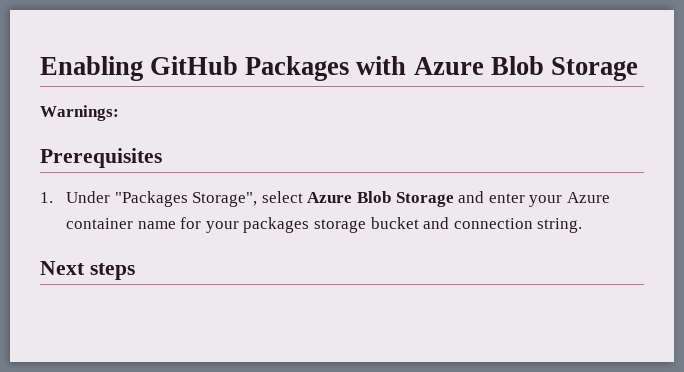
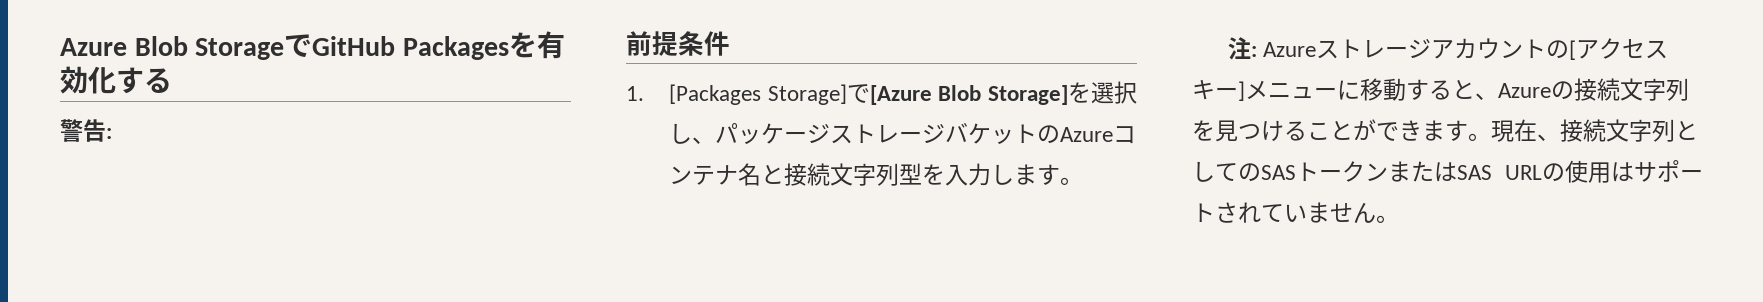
[40,56,638,81] [40,105,119,121] [40,148,162,168] [40,191,610,207] [66,217,583,233] [40,261,135,280] Enabling GitHub Packages with Azure Blob Storage // Warnings: // Prerequisites // 1. Under "Packages Storage", select Azure Blob Storage and enter your Azure container name for your packages storage bucket and connection string. // Next steps -> [60,31,565,60] [60,66,172,94] [60,119,112,142] [626,31,730,56] [626,81,1137,105] [669,123,1137,144] [669,163,1084,186] [1228,37,1669,60] [1192,78,1689,101] [1192,119,1698,142] [1192,160,1703,183] [1192,202,1399,223] Azure Blob StorageでGitHub Packagesを有効化する // 警告: // 前提条件 // 1. [Packages Storage]で[Azure Blob Storage]を選択し、パッケージストレージバケットのAzureコンテナ名と接続文字列型を入力します。 // 注: Azureストレージアカウントの[アクセスキー]メニューに移動すると、Azureの接続文字列を見つけることができます。現在、接続文字列としてのSASトークンまたはSAS URLの使用はサポートされていません。

